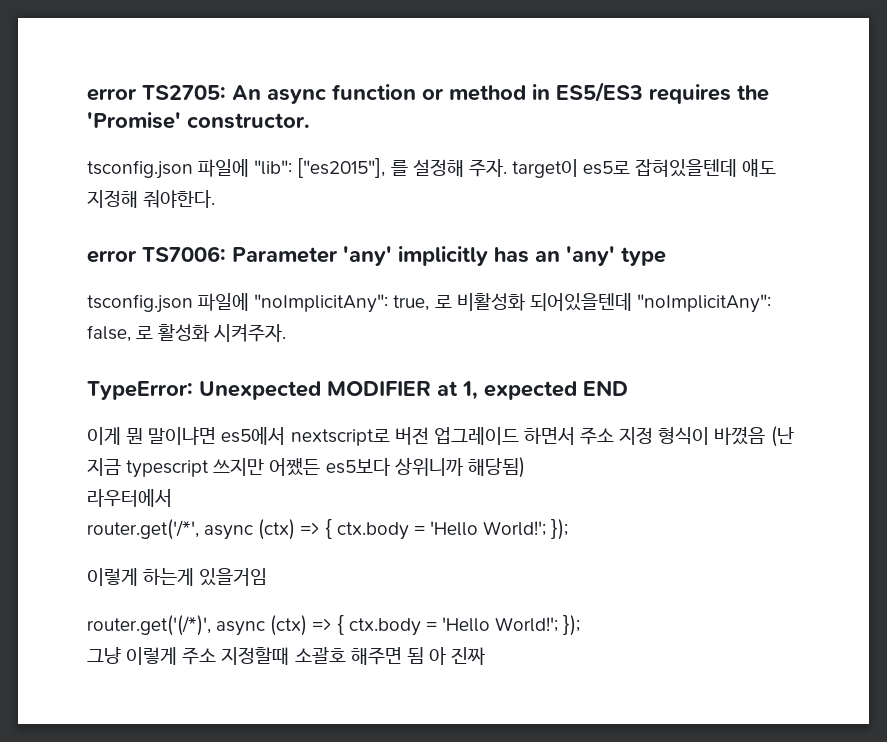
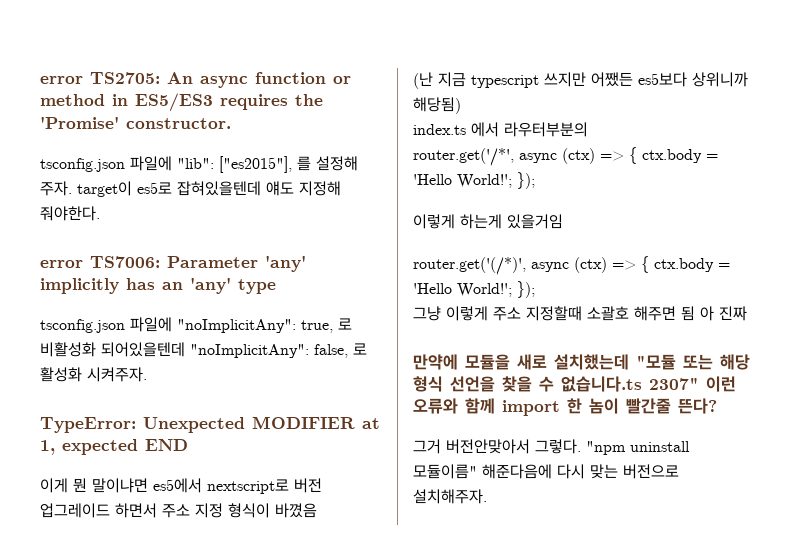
(766, 436) none -> (317, 510) //
[87,489,172,507] 라우터에서 -> [413,122,588,137] index.ts 에서 라우터부분의
(486, 656) none -> [413,354,750,370] [413,376,736,392] [413,398,717,416] [413,439,690,455] [413,464,679,479] [413,489,487,504] // 만약에 모듈을 새로 설치했는데 "모듈 또는 해당 형식 선언을 찾을 수 없습니다.ts 2307" 이런 오류와 함께 import 한 놈이 빨간줄 뜬다? // 그거 버전안맞아서 그렇다. "npm uninstall 모듈이름" 해준다음에 다시 맞는 버전으로 설치해주자.

